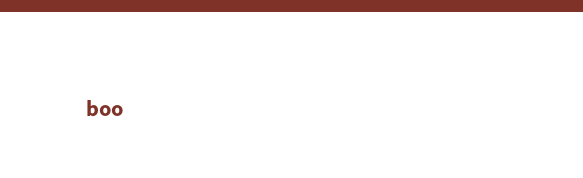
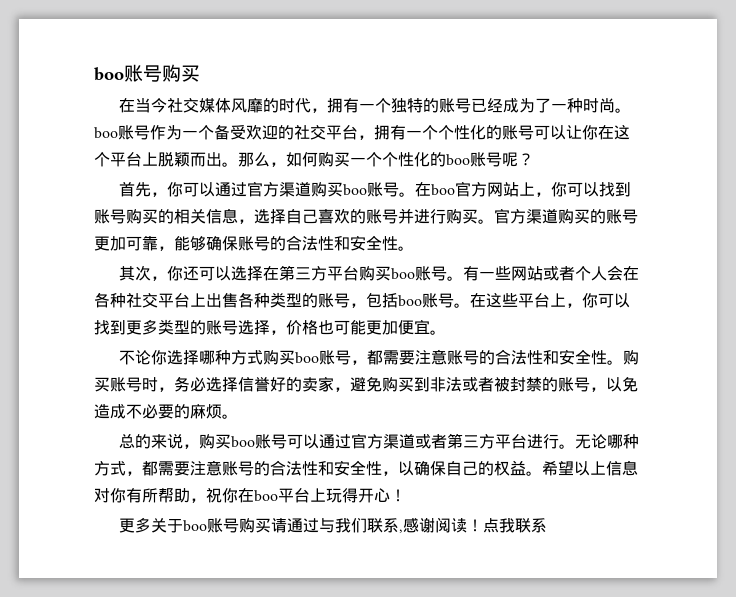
[86,100,123,117] boo -> [94,64,200,82] [119,98,632,113] [94,124,630,140] [94,152,534,167] [119,181,632,197] [94,208,638,224] [94,235,414,251] [119,265,640,281] [94,292,630,308] [94,319,446,335] [119,349,640,365] [94,376,638,392] [94,404,238,419] [119,433,640,449] [94,460,638,476] [94,487,406,503] [119,517,548,533] boo账号购买 // 在当今社交媒体风靡的时代，拥有一个独特的账号已经成为了一种时尚。boo账号作为一个备受欢迎的社交平台，拥有一个个性化的账号可以让你在这个平台上脱颖而出。那么，如何购买一个个性化的boo账号呢？ // 首先，你可以通过官方渠道购买boo账号。在boo官方网站上，你可以找到账号购买的相关信息，选择自己喜欢的账号并进行购买。官方渠道购买的账号更加可靠，能够确保账号的合法性和安全性。 // 其次，你还可以选择在第三方平台购买boo账号。有一些网站或者个人会在各种社交平台上出售各种类型的账号，包括boo账号。在这些平台上，你可以找到更多类型的账号选择，价格也可能更加便宜。 // 不论你选择哪种方式购买boo账号，都需要注意账号的合法性和安全性。购买账号时，务必选择信誉好的卖家，避免购买到非法或者被封禁的账号，以免造成不必要的麻烦。 // 总的来说，购买boo账号可以通过官方渠道或者第三方平台进行。无论哪种方式，都需要注意账号的合法性和安全性，以确保自己的权益。希望以上信息对你有所帮助，祝你在boo平台上玩得开心！ // 更多关于boo账号购买请通过与我们联系,感谢阅读！点我联系

